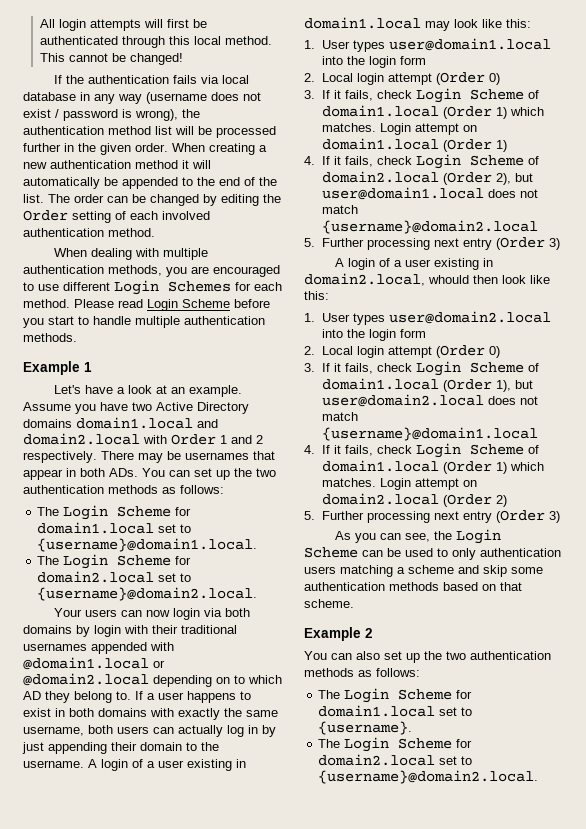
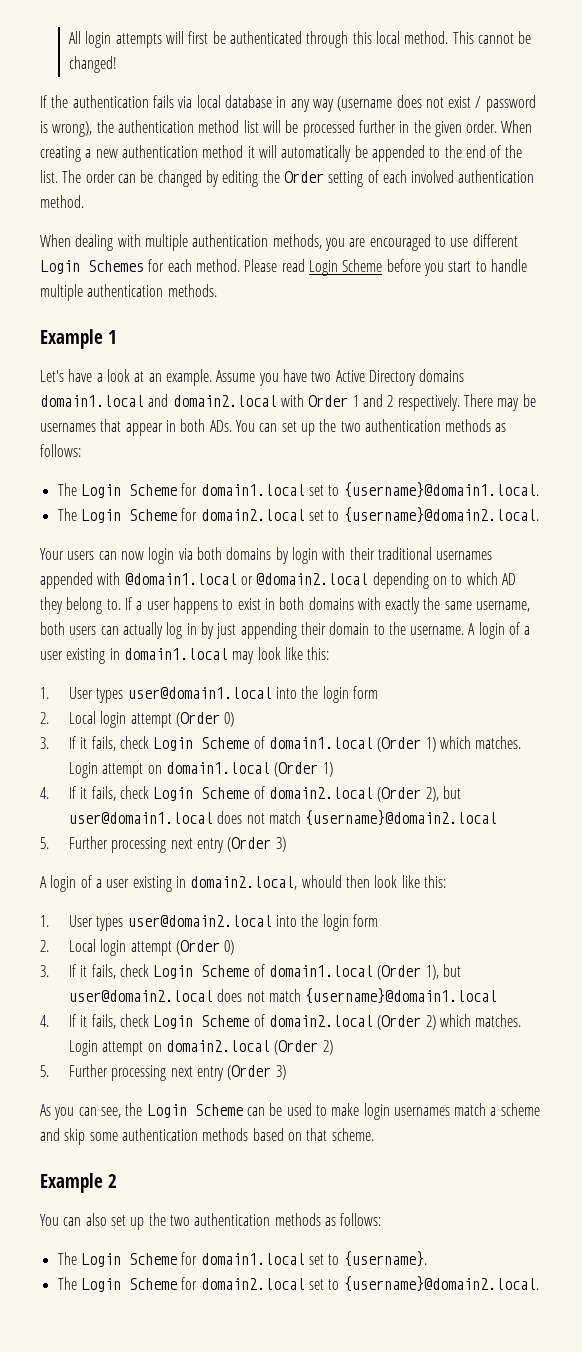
[321,460,507,474] domain1.local (Order 1) -> [268,1015,436,1030] domain2.local (Order 2)
[452,548,561,560] [304,565,393,577] only authentication users matching -> [331,1103,487,1120] make login usernames match

